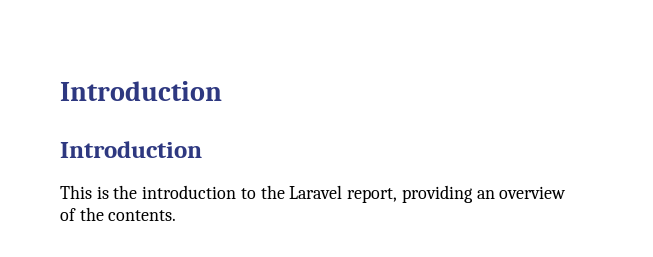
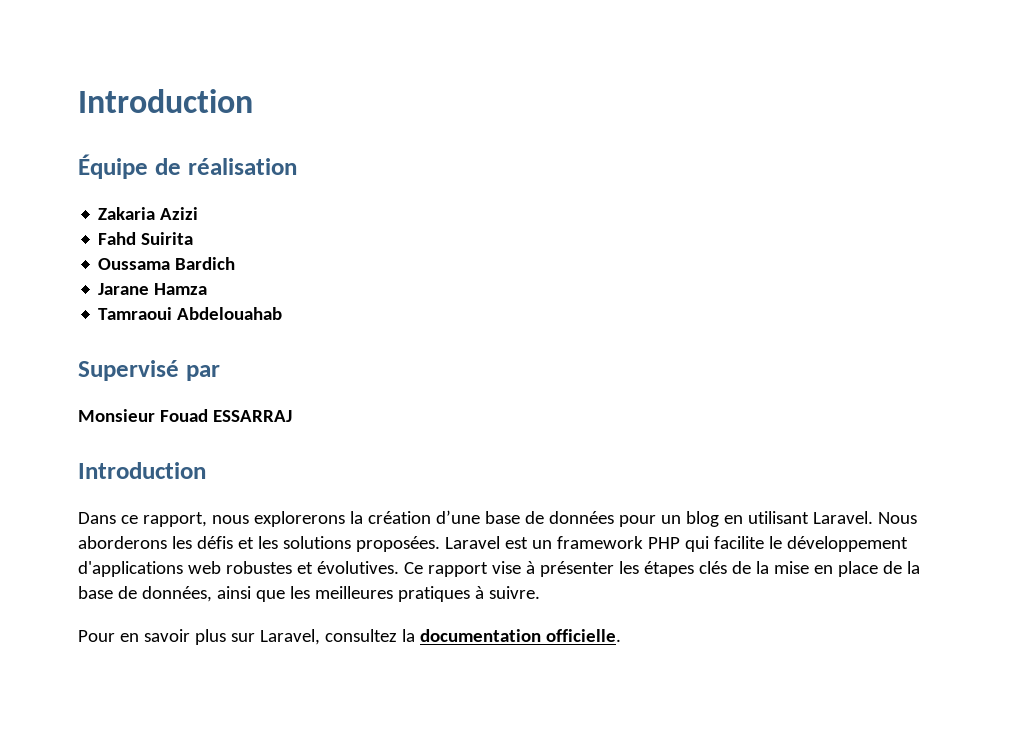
[60,81,222,101] [60,141,202,158] [60,185,567,203] [60,207,177,221] Introduction // Introduction // This is the introduction to the Laravel report, providing an overview of the contents. -> [78,89,253,113] [78,154,297,179] [98,207,199,220] [98,232,194,245] [98,257,236,270] [98,283,208,295] [98,307,283,320] [78,360,220,381] [78,409,292,422] [78,462,206,479] [78,510,917,527] [78,536,908,552] [78,561,920,577] [78,586,540,602] [78,629,621,645] Introduction // Équipe de réalisation // Zakaria Azizi // Fahd Suirita // Oussama Bardich // Jarane Hamza // Tamraoui Abdelouahab // Supervisé par // Monsieur Fouad ESSARRAJ // Introduction // Dans ce rapport, nous explorerons la création d’une base de données pour un blog en utilisant Laravel. Nous aborderons les défis et les solutions proposées. Laravel est un framework PHP qui facilite le développement d'applications web robustes et évolutives. Ce rapport vise à présenter les étapes clés de la mise en place de la base de données, ainsi que les meilleures pratiques à suivre. // Pour en savoir plus sur Laravel, consultez la documentation officielle.

